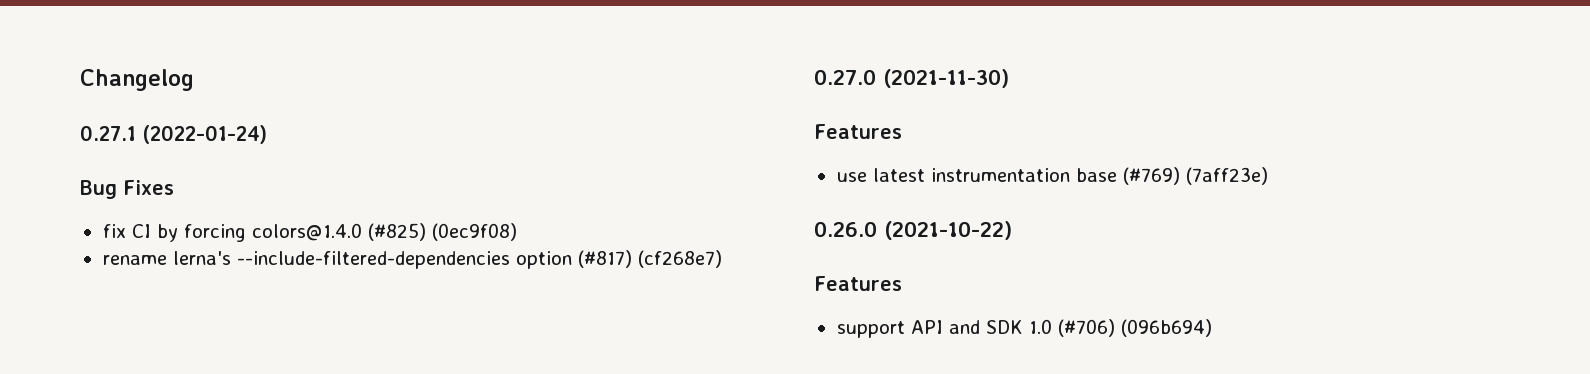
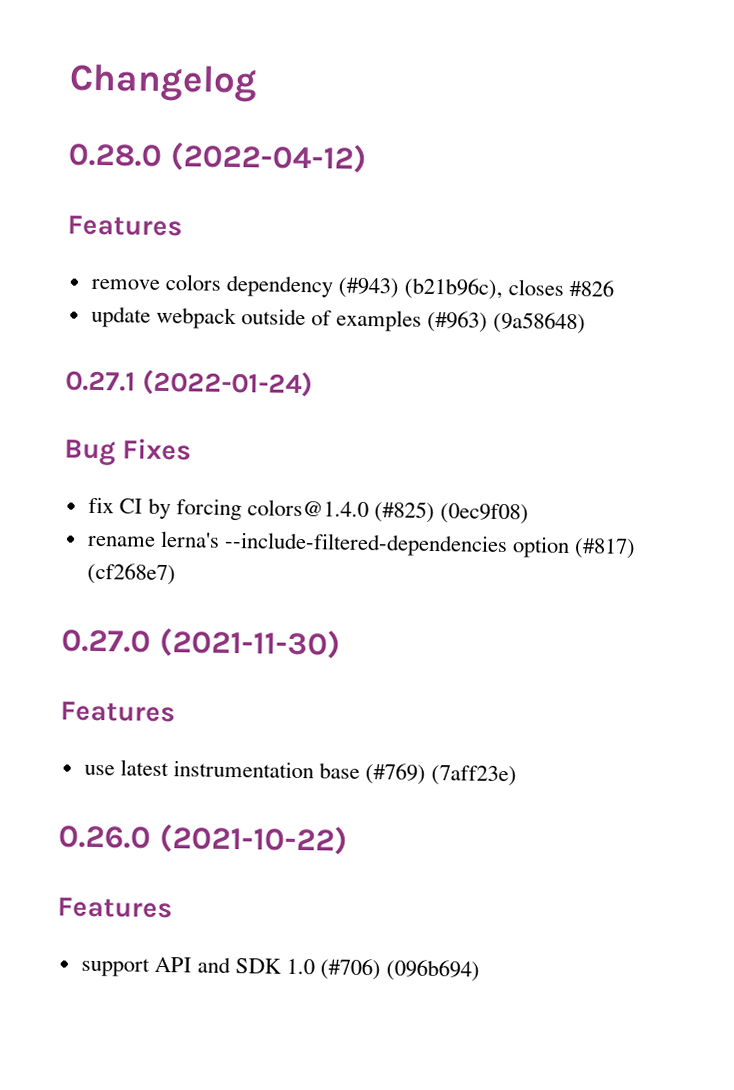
(194, 80) none -> [68,142,367,173] [67,215,183,237] [90,273,615,301] [90,305,587,335] // 0.28.0 (2022-04-12) // Features // remove colors dependency (#943) (b21b96c), closes #826 // update webpack outside of examples (#963) (9a58648)

